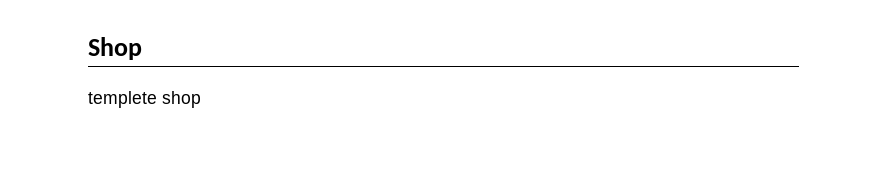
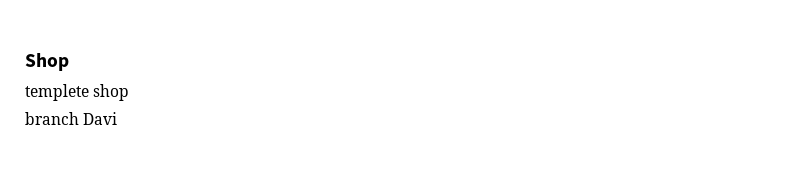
(201, 99) none -> [25,112,118,125] // branch Davi

